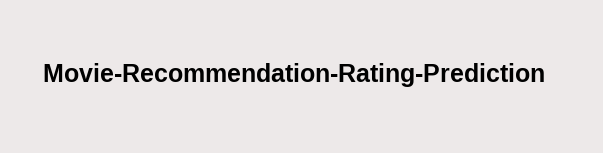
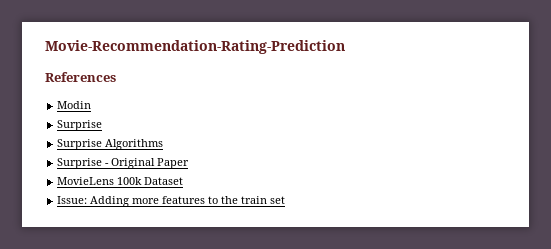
(545, 75) none -> [45,72,116,82] [57,101,92,109] [57,120,103,131] [57,139,164,150] [57,158,190,169] [57,177,184,185] [57,196,286,207] // References // Modin // Surprise // Surprise Algorithms // Surprise - Original Paper // MovieLens 100k Dataset // Issue: Adding more features to the train set

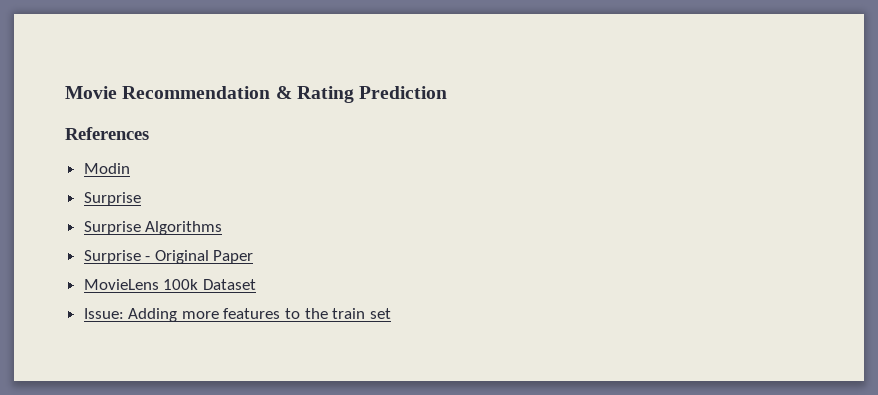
[45,40,345,54] Movie-Recommendation-Rating-Prediction -> [65,86,448,103] Movie Recommendation & Rating Prediction

